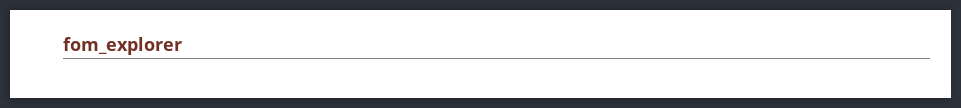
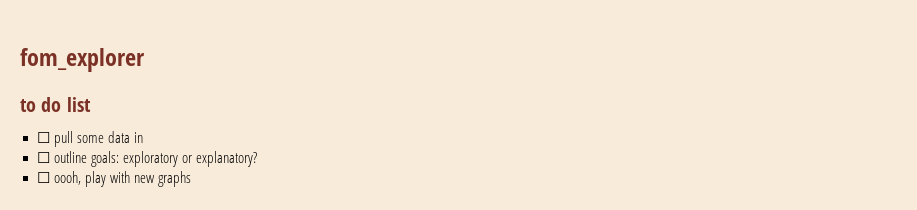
(182, 46) none -> [20,97,91,112] [36,131,143,147] [36,151,257,167] [36,171,191,187] // to do list // ☐ pull some data in // ☐ outline goals: exploratory or explanatory? // ☐ oooh, play with new graphs

